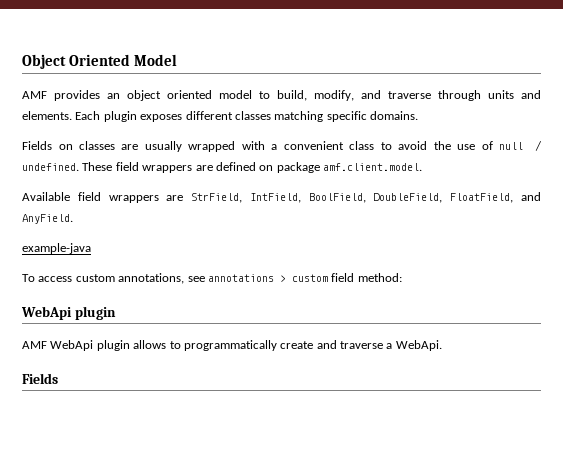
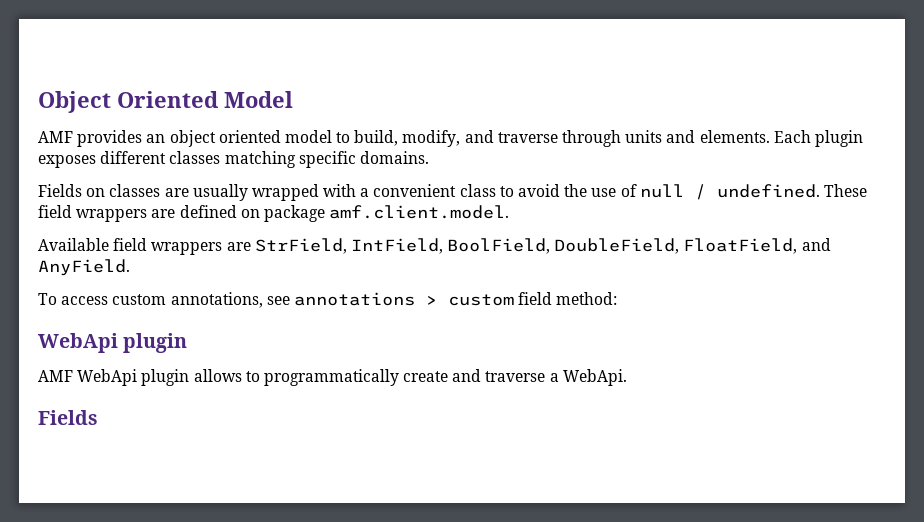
[22,243,91,254] // example-java -> (130, 267) none

